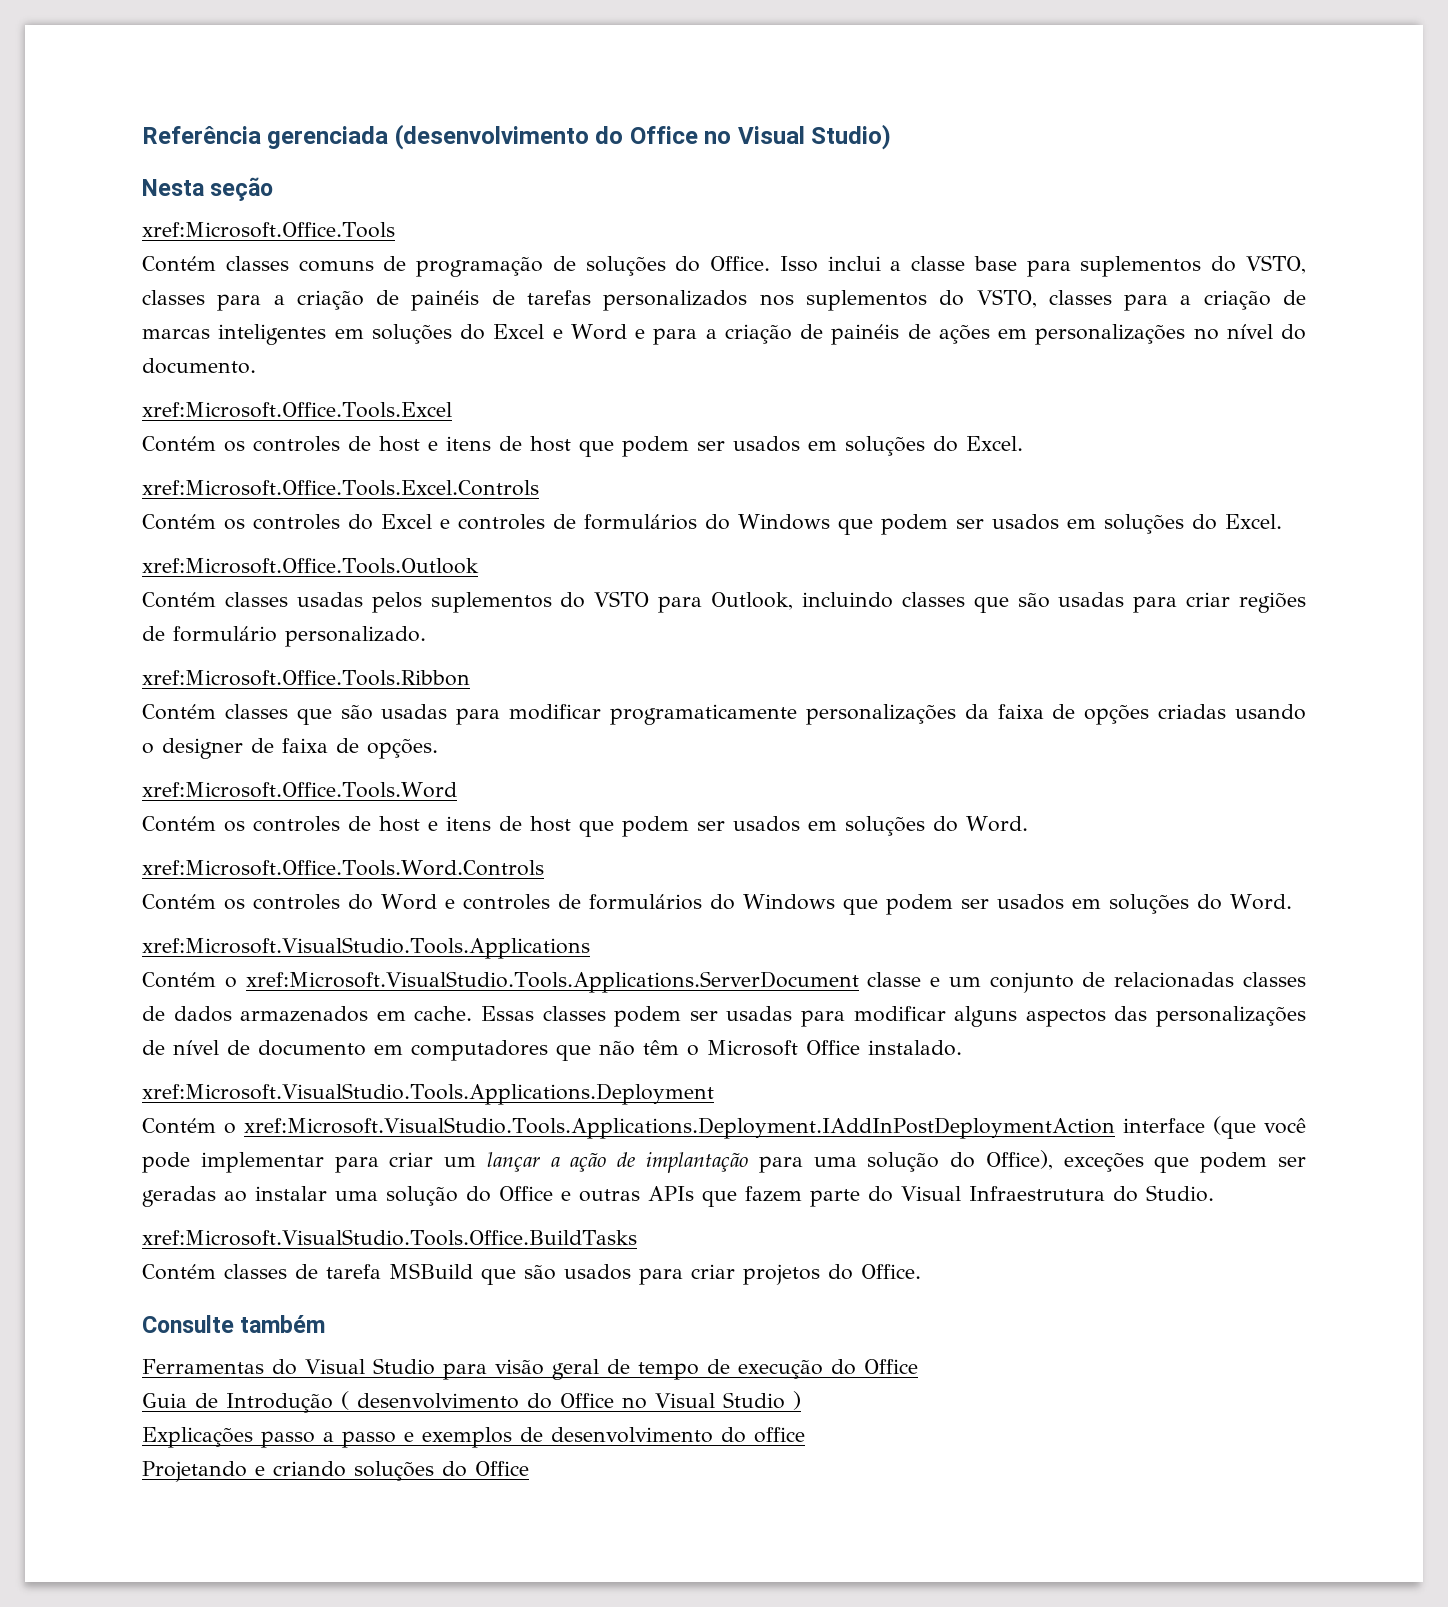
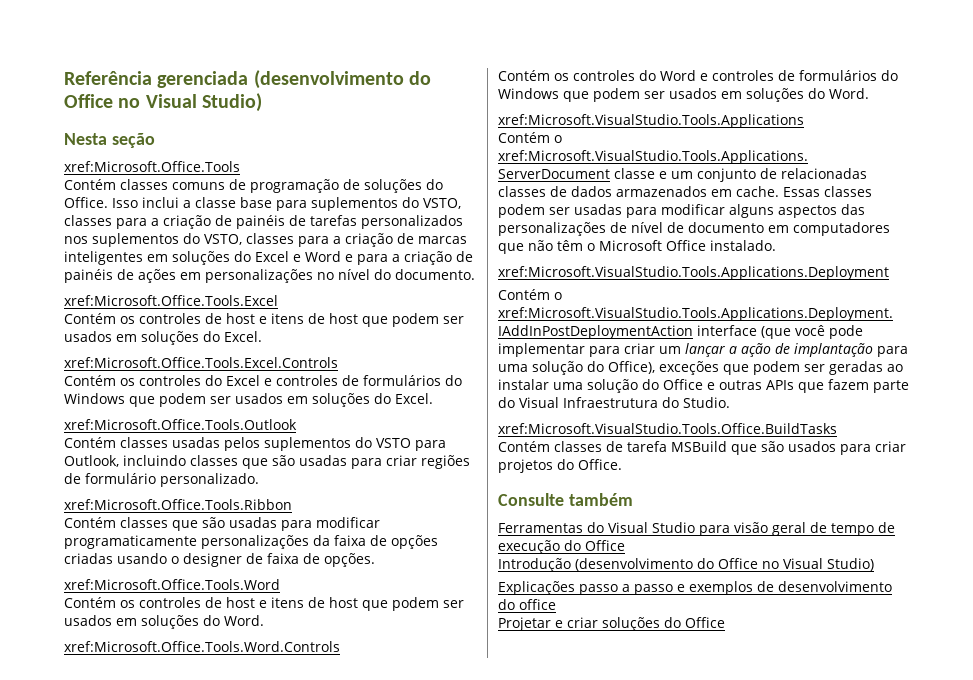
[142,1391,801,1413] Guia de Introdução ( desenvolvimento do Office no Visual Studio ) -> [498,558,874,572] Introdução (desenvolvimento do Office no Visual Studio)
[142,1461,346,1482] Projetando e criando -> [498,617,598,631] Projetar e criar

